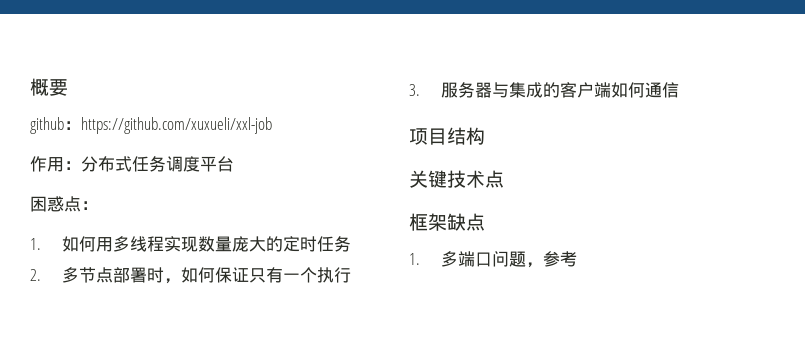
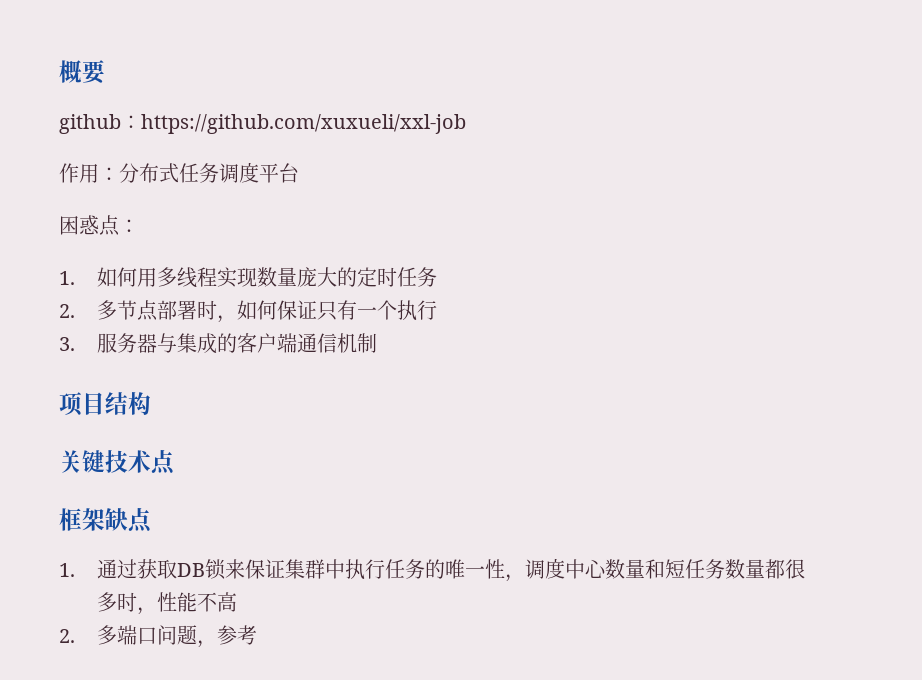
[610,82,645,98] 如何 -> (297, 343) none
(679, 90) none -> [336,333,377,353] 机制
(420, 259) none -> [96,558,805,582] [96,592,237,615] [59,629,75,643] 通过获取DB锁来保证集群中执行任务的唯一性，调度中心数量和短任务数量都很多时，性能不高 // 2.

